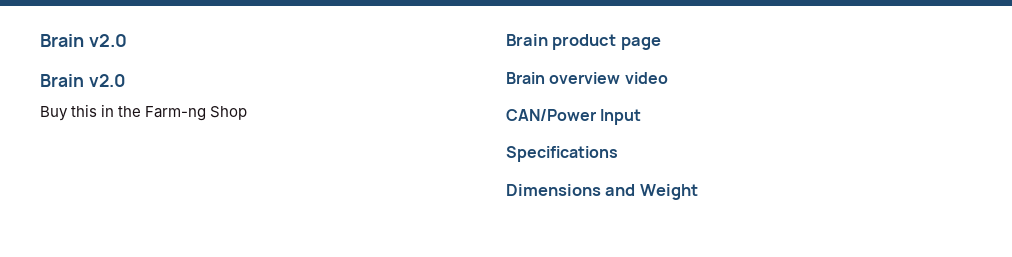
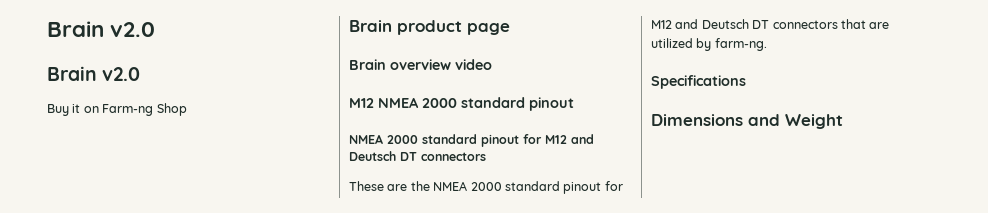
[71,104,142,117] this in the -> [72,104,99,113] it on
[506,109,642,125] CAN/Power Input -> [349,97,574,111] [349,134,594,147] [349,151,486,161] [349,181,623,194] [651,19,890,29] [651,38,767,51] M12 NMEA 2000 standard pinout // NMEA 2000 standard pinout for M12 and Deutsch DT connectors // These are the NMEA 2000 standard pinout for M12 and Deutsch DT connectors that are utilized by farm-ng.

